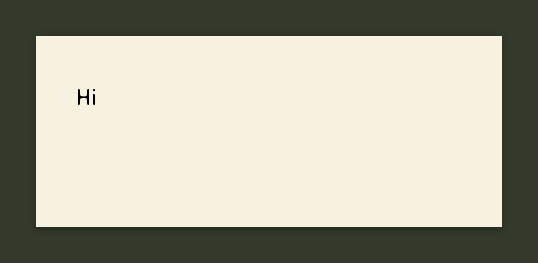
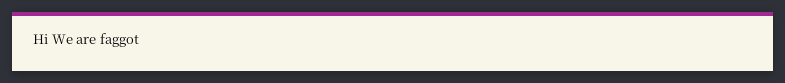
(97, 97) none -> [51,33,139,47] We are faggot

